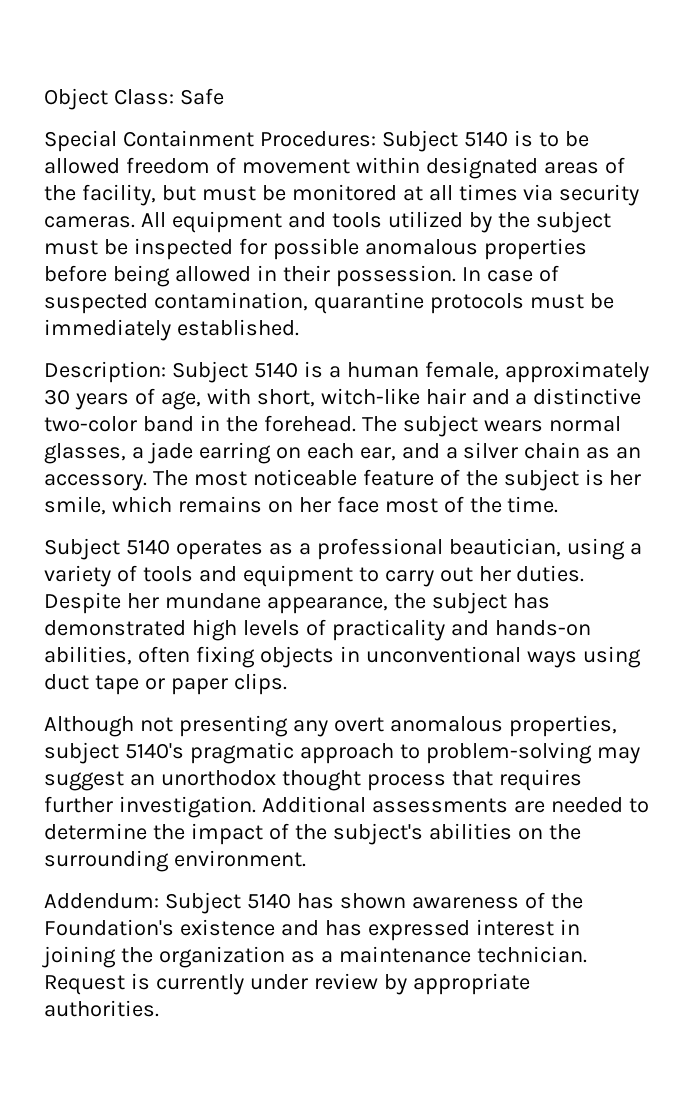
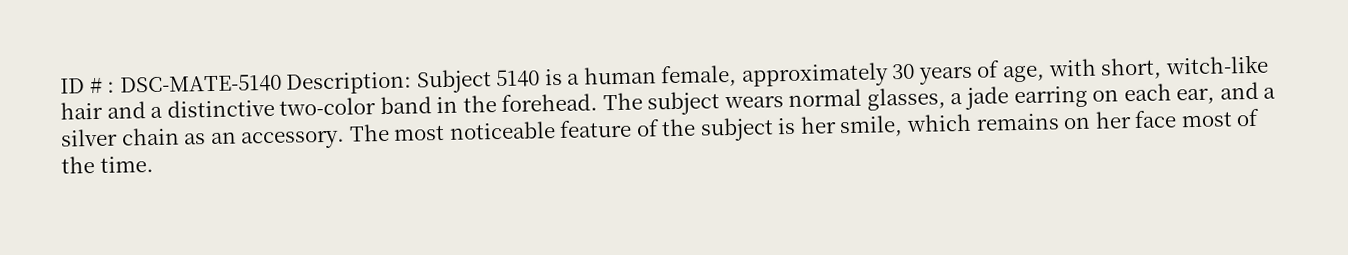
[44,88,224,110] [44,130,589,152] [44,157,625,179] [44,184,640,206] [44,211,611,233] [44,238,587,260] [44,265,559,287] [44,292,614,314] [44,319,299,341] Object Class: Safe // Special Containment Procedures: Subject 5140 is to be allowed freedom of movement within designated areas of the facility, but must be monitored at all times via security cameras. All equipment and tools utilized by the subject must be inspected for possible anomalous properties before being allowed in their possession. In case of suspected contamination, quarantine protocols must be immediately established. // -> [60,73,282,94] ID # : DSC-MATE-5140
[44,538,642,560] [44,565,585,587] [44,592,550,614] [44,619,591,641] [44,646,641,668] [44,673,287,695] [44,715,617,737] [44,742,640,764] [44,769,582,791] [44,796,649,818] [44,823,581,845] [44,850,306,872] [44,892,583,914] [44,919,580,941] [42,946,587,968] [44,973,530,995] [44,1000,159,1017] // Subject 5140 operates as a professional beautician, using a variety of tools and equipment to carry out her duties. Despite her mundane appearance, the subject has demonstrated high levels of practicality and hands-on abilities, often fixing objects in unconventional ways using duct tape or paper clips. // Although not presenting any overt anomalous properties, subject 5140's pragmatic approach to problem-solving may suggest an unorthodox thought process that requires further investigation. Additional assessments are needed to determine the impact of the subject's abilities on the surrounding environment. // Addendum: Subject 5140 has shown awareness of the Foundation's existence and has expressed interest in joining the organization as a maintenance technician. Request is currently under review by appropriate authorities. -> (154, 164) none

